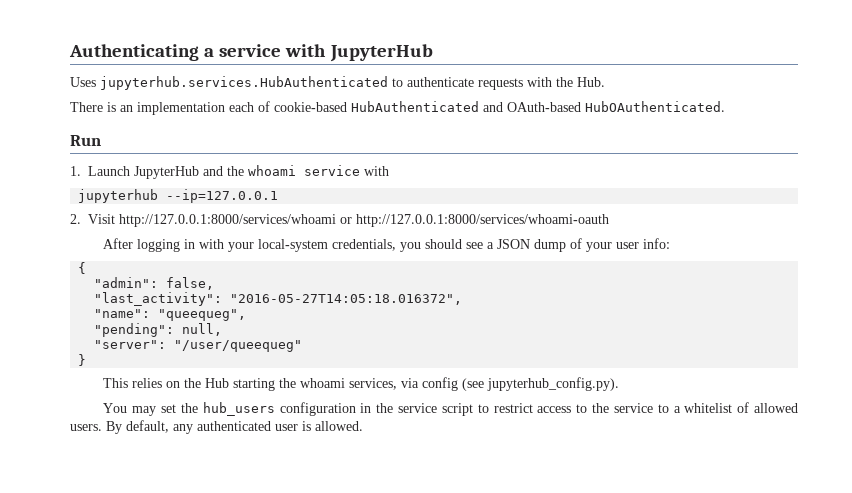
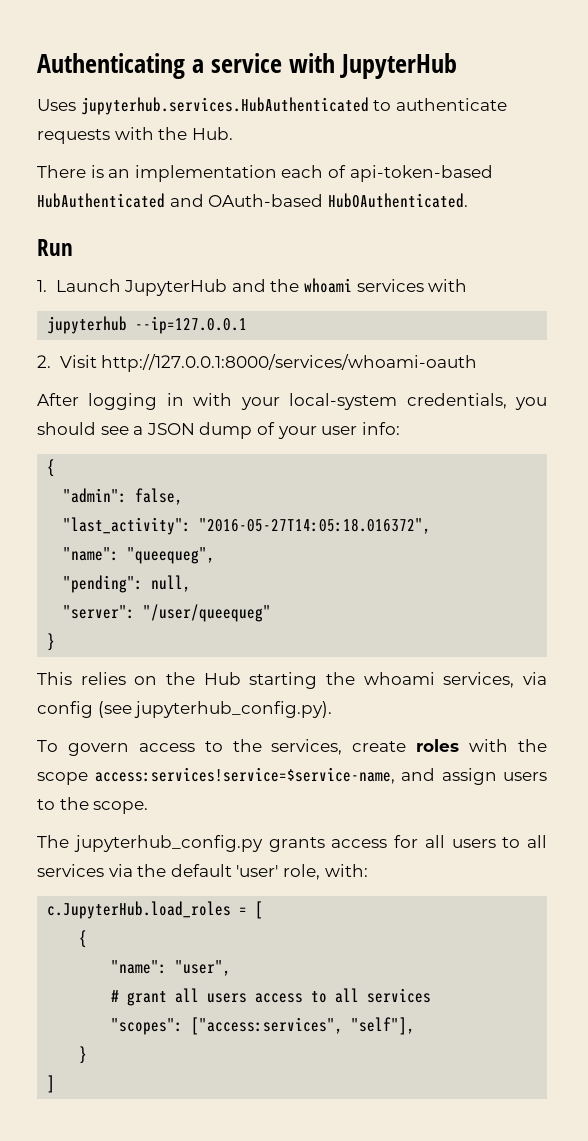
[274,102,347,112] cookie-based -> [349,165,493,182] api-token-based
[304,165,360,176] service -> [356,279,424,292] services
[119,214,352,227] http://127.0.0.1:8000/services/whoami or -> (97, 361) none
[103,402,799,416] [70,420,363,434] You may set the hub_users configuration in the service script to restrict access to the service to a whitelist of allowed users. By default, any authenticated user is allowed. -> [37,739,548,756] [37,767,547,785] [37,797,149,814] [37,835,547,852] [37,864,368,880] [47,901,264,919] [79,930,88,948] [111,960,232,976] [111,988,432,1006] [111,1017,416,1035] [79,1046,88,1064] [47,1075,56,1093] To govern access to the services, create roles with the scope access:services!service=$service-name, and assign users to the scope. // The jupyterhub_config.py grants access for all users to all services via the default 'user' role, with: // c.JupyterHub.load_roles = [ // { // "name": "user", // # grant all users access to all services // "scopes": ["access:services", "self"], // } // ]

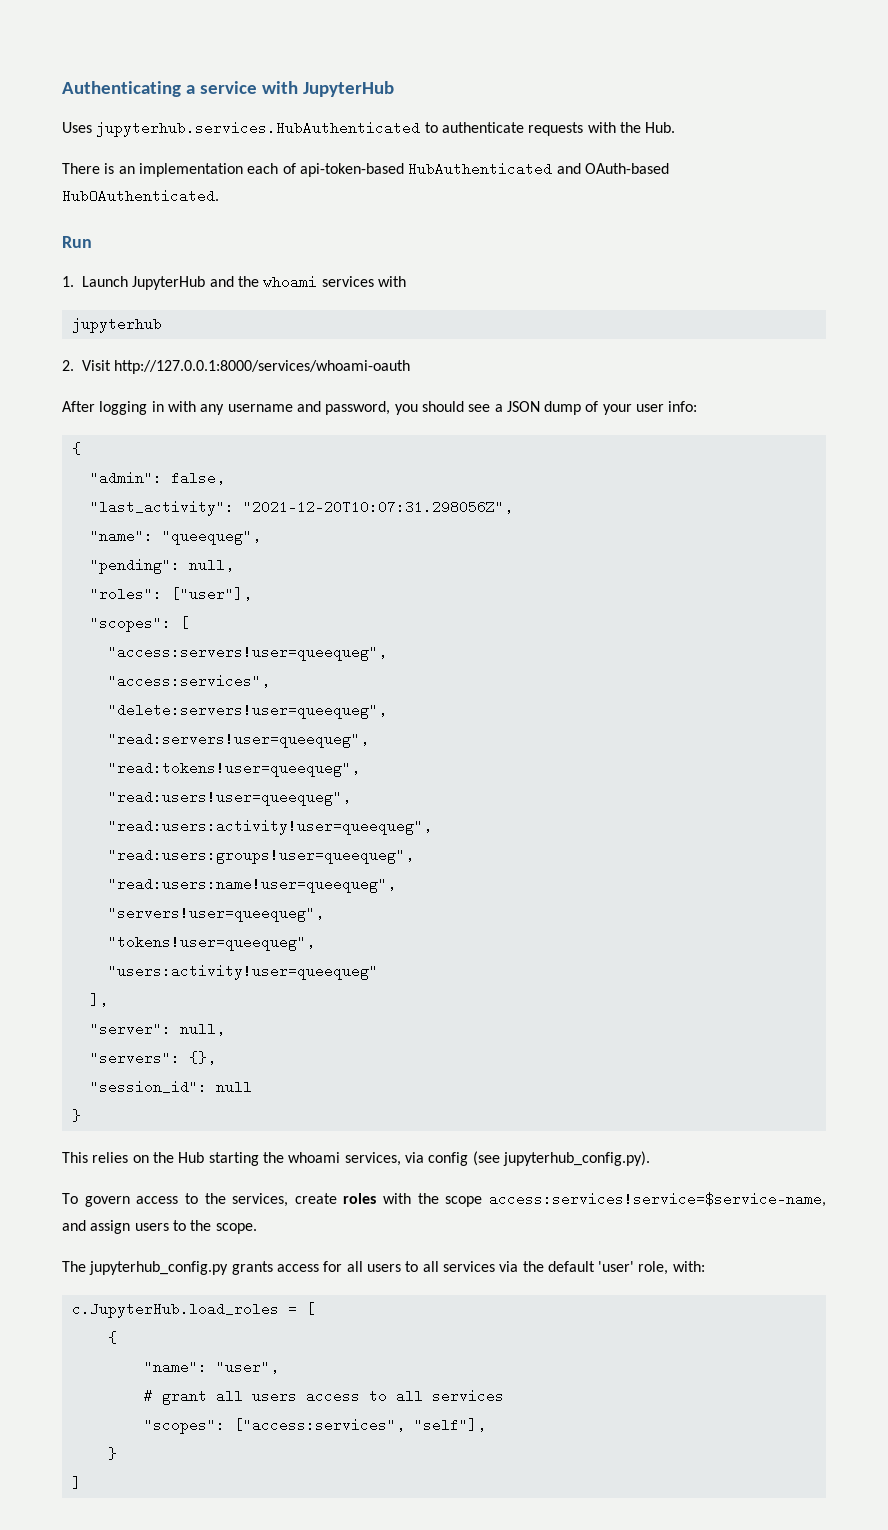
[135,316,248,334] --ip=127.0.0.1 -> (162, 325) none
[240,393,507,410] your local-system credentials, -> [200,401,391,415] any username and password,
[199,518,432,534] "2016-05-27T14:05:18.016372", -> [242,500,513,514] "2021-12-20T10:07:31.298056Z",
[63,604,272,622] "server": "/user/queequeg" -> [89,587,252,601] [89,616,189,632] [107,645,387,661] [107,674,270,688] [107,703,387,719] [107,732,369,748] [107,761,360,777] [107,790,351,806] [107,819,432,835] [107,848,414,864] [107,877,396,893] [107,906,324,922] [107,935,315,951] [107,964,378,980] [89,993,108,1007] [89,1022,225,1036] [89,1051,216,1065] [89,1080,252,1094] "roles": ["user"], // "scopes": [ // "access:servers!user=queequeg", // "access:services", // "delete:servers!user=queequeg", // "read:servers!user=queequeg", // "read:tokens!user=queequeg", // "read:users!user=queequeg", // "read:users:activity!user=queequeg", // "read:users:groups!user=queequeg", // "read:users:name!user=queequeg", // "servers!user=queequeg", // "tokens!user=queequeg", // "users:activity!user=queequeg" // ], // "server": null, // "servers": {}, // "session_id": null

